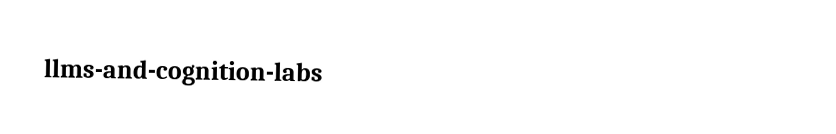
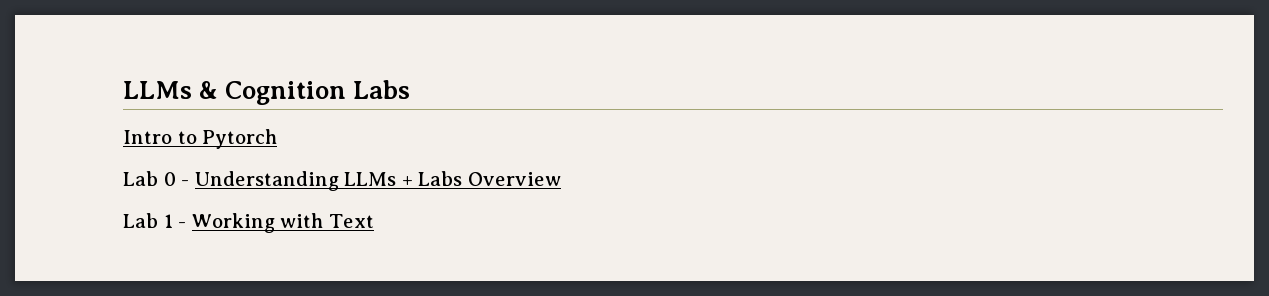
[43,58,324,88] llms-and-cognition-labs -> [123,80,411,105] [123,129,278,149] [123,171,561,191] [123,213,374,233] LLMs & Cognition Labs // Intro to Pytorch // Lab 0 - Understanding LLMs + Labs Overview // Lab 1 - Working with Text

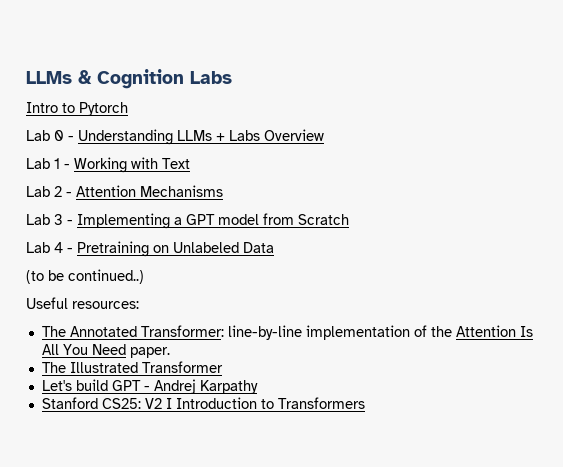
(374, 221) none -> [26,185,223,197] [26,213,349,229] [26,241,274,257] [26,269,144,284] [26,297,139,309] [41,325,533,340] [41,344,170,358] [41,361,223,373] [41,379,258,394] [41,397,365,409] // Lab 2 - Attention Mechanisms // Lab 3 - Implementing a GPT model from Scratch // Lab 4 - Pretraining on Unlabeled Data // (to be continued..) // Useful resources: // The Annotated Transformer: line-by-line implementation of the Attention Is All You Need paper. // The Illustrated Transformer // Let's build GPT - Andrej Karpathy // Stanford CS25: V2 I Introduction to Transformers

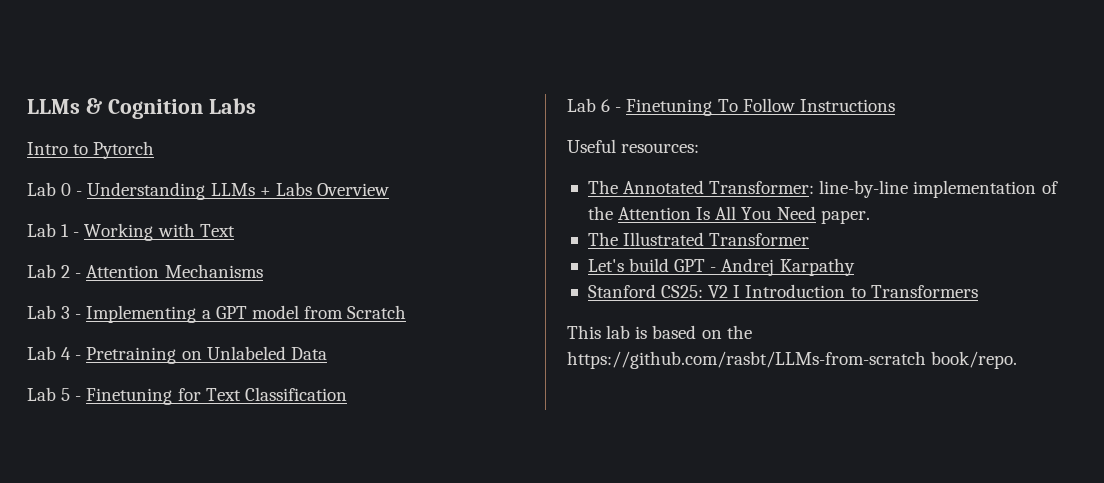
[26,269,144,284] (to be continued..) -> [27,387,347,405] [567,98,895,116] Lab 5 - Finetuning for Text Classification // Lab 6 - Finetuning To Follow Instructions
(365, 403) none -> [567,325,752,339] [567,351,1018,369] // This lab is based on the https://github.com/rasbt/LLMs-from-scratch book/repo.

